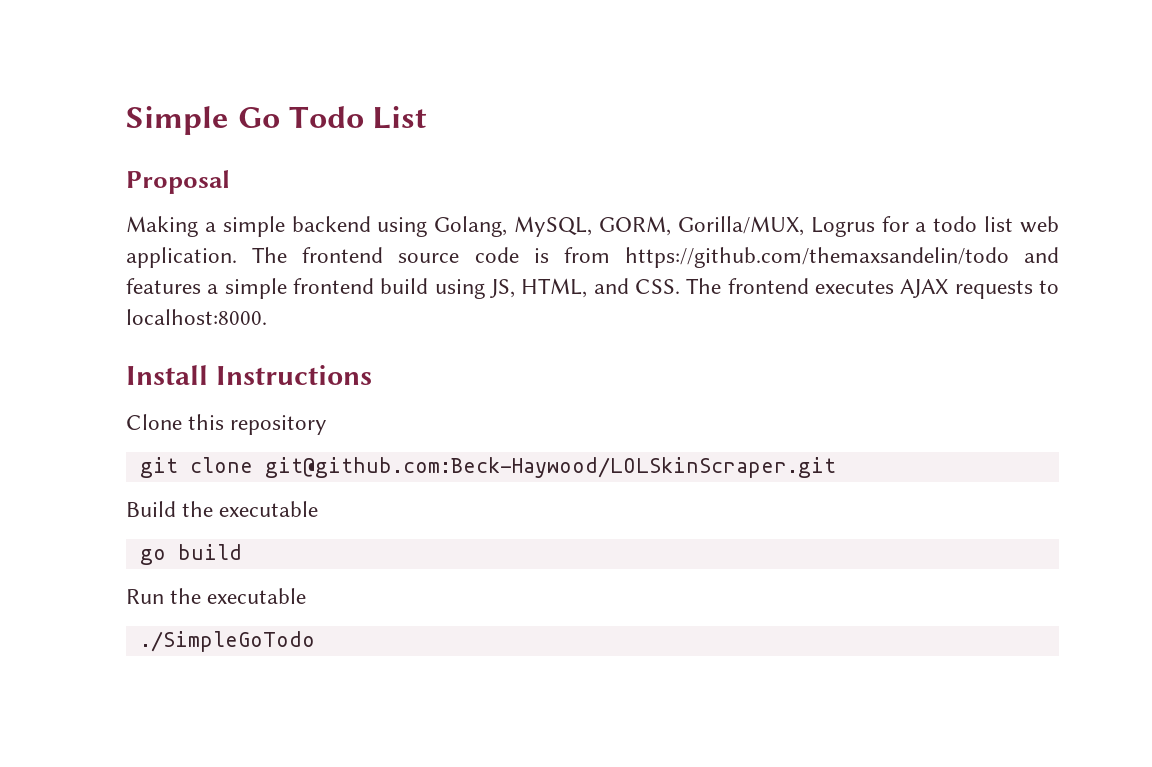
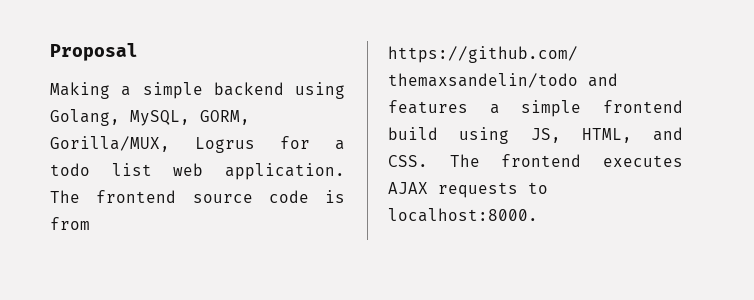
[126,106,428,135] Simple Go Todo List // -> (50, 52) none
[126,365,372,385] [126,414,328,435] [139,457,836,478] [126,501,319,517] [139,544,242,565] [126,588,307,604] [139,631,315,652] // Install Instructions // Clone this repository // git clone git@github.com:Beck-Haywood/LOLSkinScraper.git // Build the executable // go build // Run the executable // ./SimpleGoTodo -> (538, 215) none

